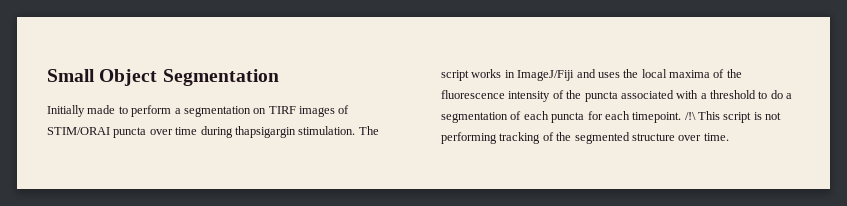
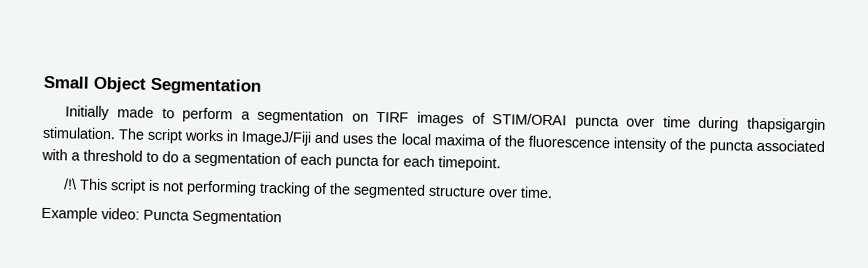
(682, 117) none -> (501, 164) //
(729, 137) none -> [41,206,282,226] // Example video: Puncta Segmentation

